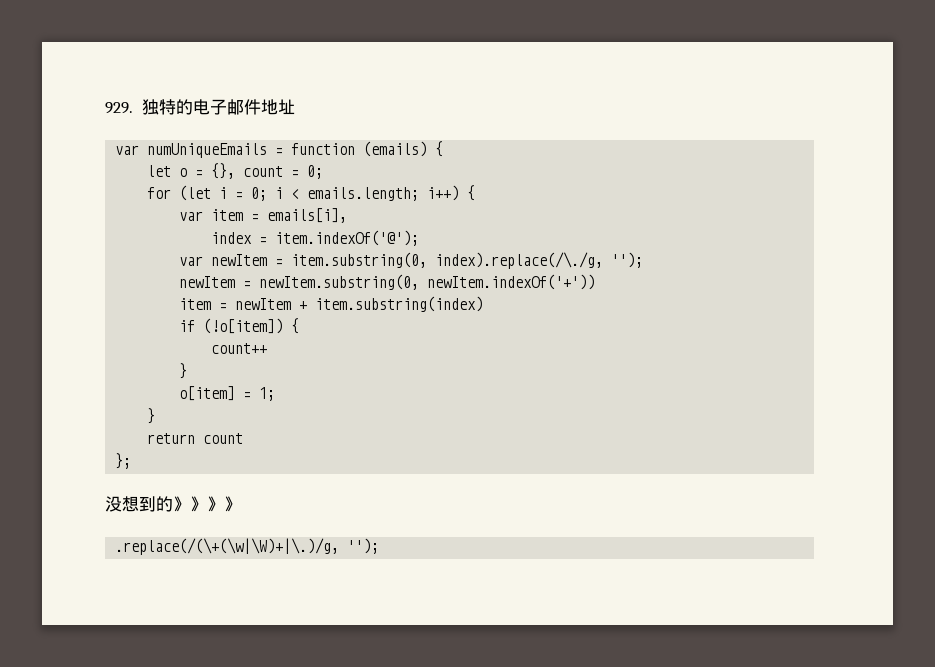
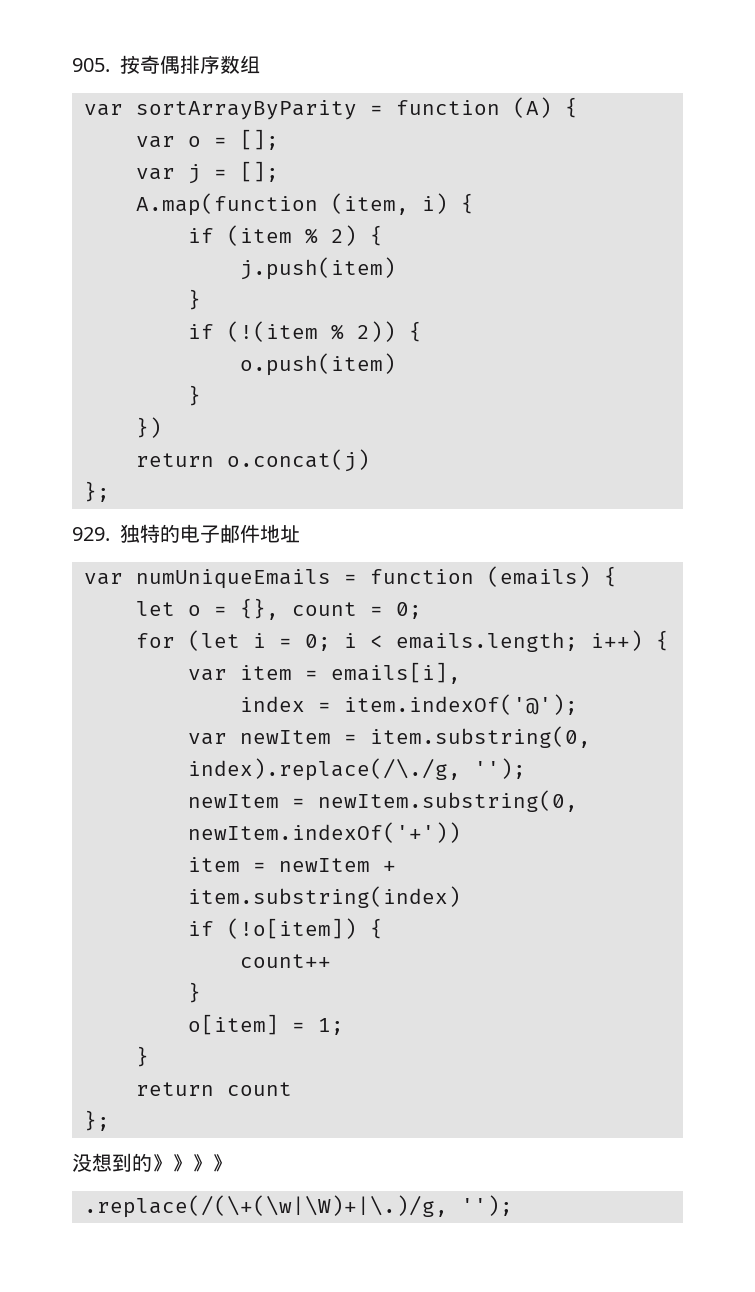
(105, 108) none -> [72,55,260,74] [84,97,578,120] [136,129,279,150] [136,161,279,184] [136,193,474,216] [188,225,383,246] [240,257,396,280] [188,289,201,310] [188,321,422,342] [240,353,396,376] [188,385,201,406] [136,417,162,438] [136,449,370,472] [84,481,110,502] 905.按奇偶排序数组 // var sortArrayByParity = function (A) { // var o = []; // var j = []; // A.map(function (item, i) { // if (item % 2) { // j.push(item) // } // if (!(item % 2)) { // o.push(item) // } // }) // return o.concat(j) // }; //

